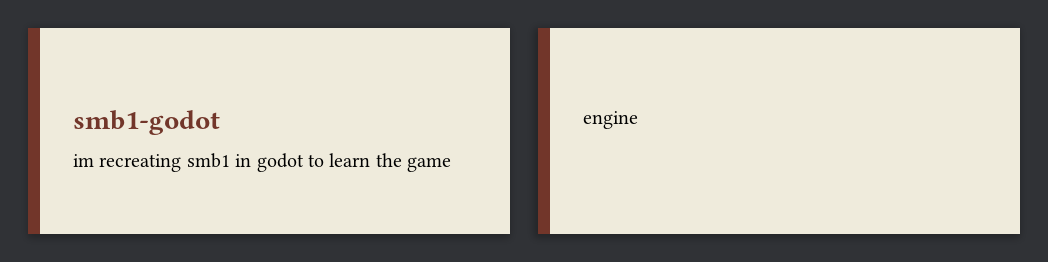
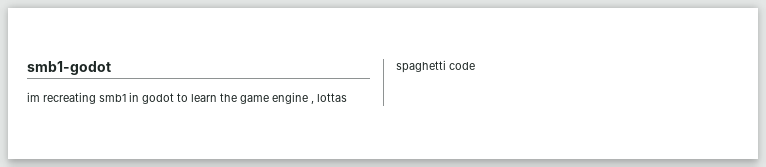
(638, 120) none -> [311,93,347,104] [396,60,475,73] , lottas spaghetti code

